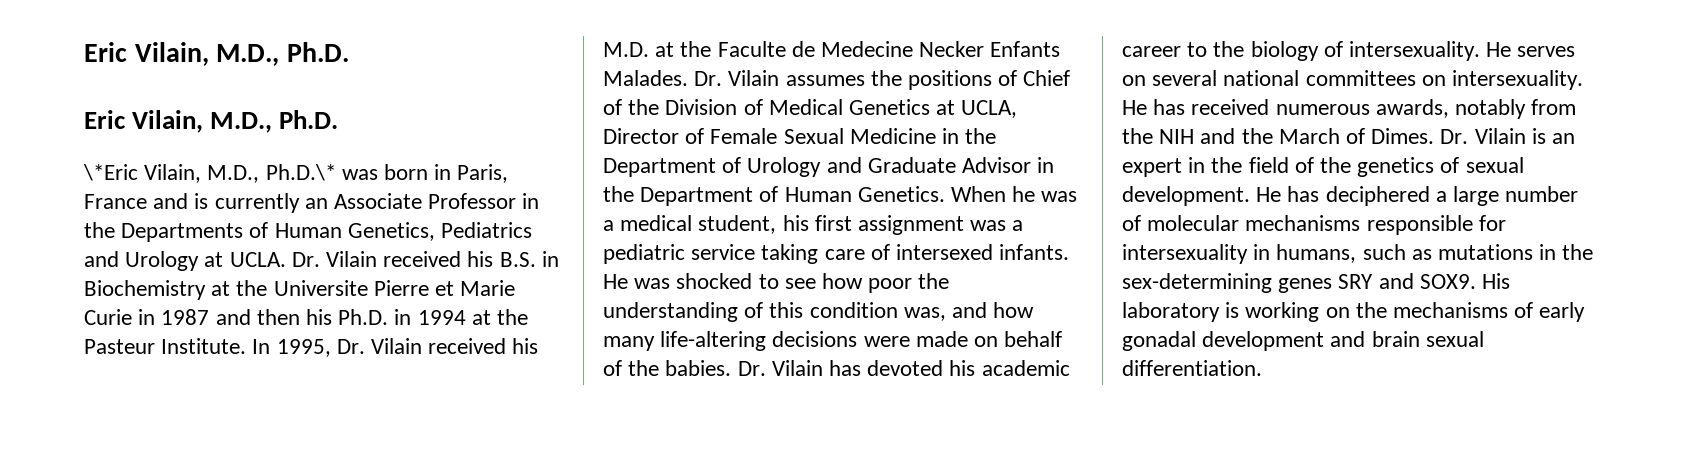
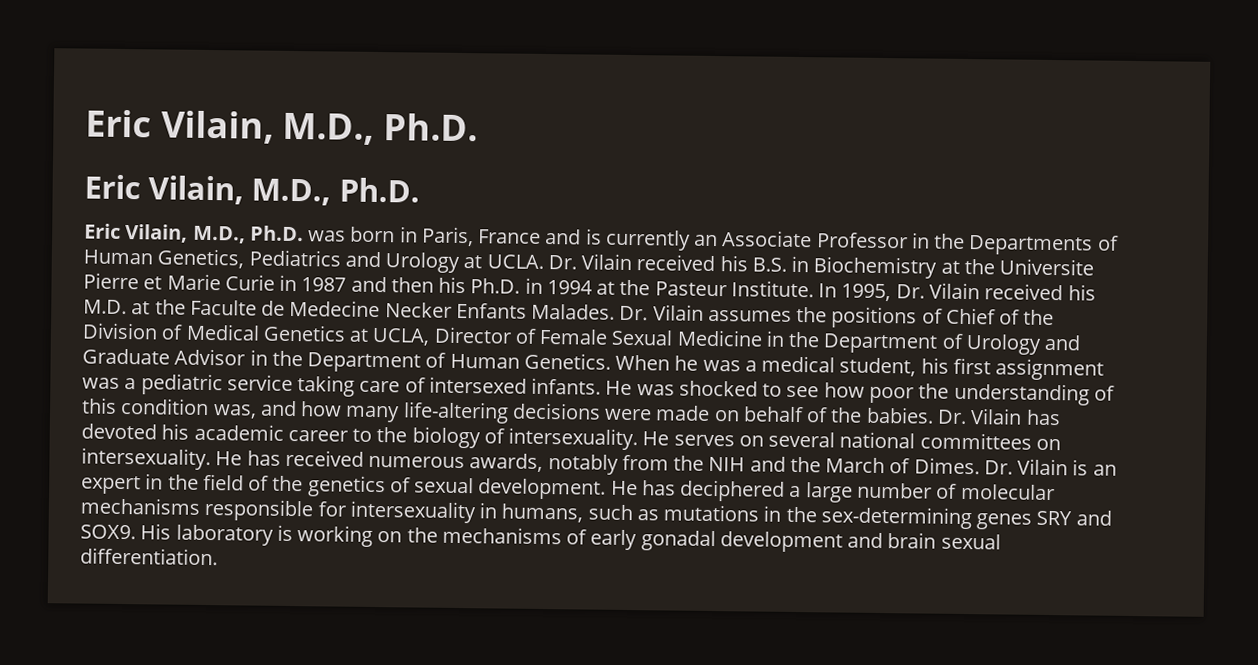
[83,164,336,183] \*Eric Vilain, M.D., Ph.D.\* -> [84,223,304,244] Eric Vilain, M.D., Ph.D.

